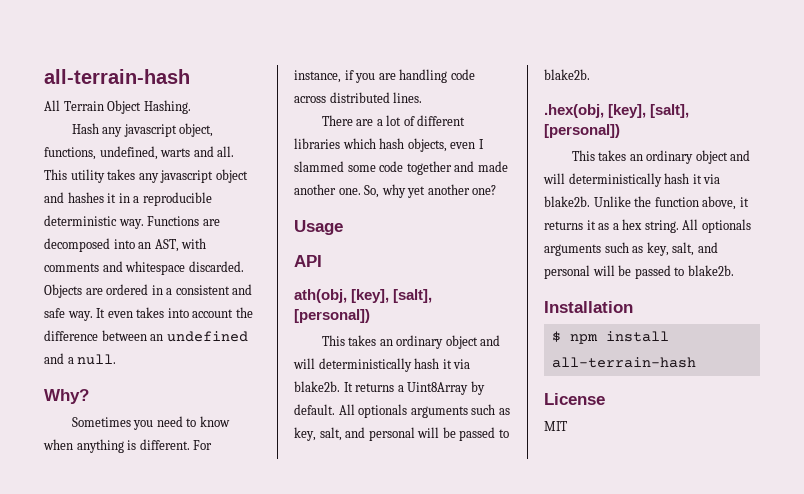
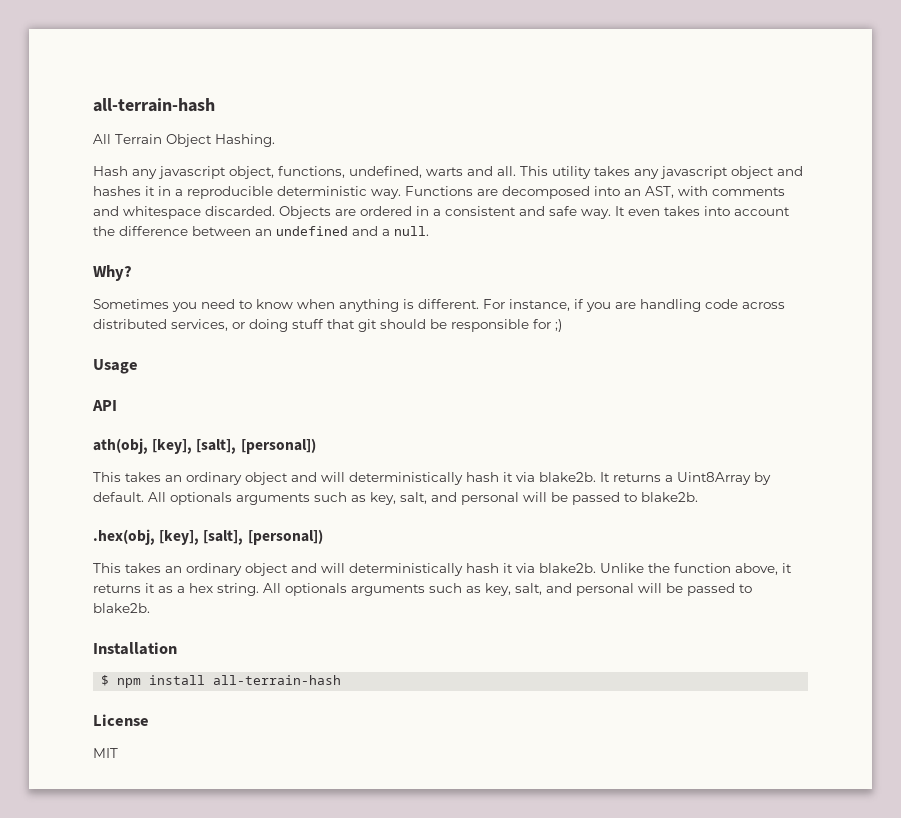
[393,92,423,103] [321,115,466,126] [294,138,484,152] [294,161,508,175] [294,184,497,198] lines. // There are a lot of different libraries which hash objects, even I slammed some code together and made another one. So, why yet another one? -> [171,319,562,332] services, or doing stuff that git should be responsible for ;)

